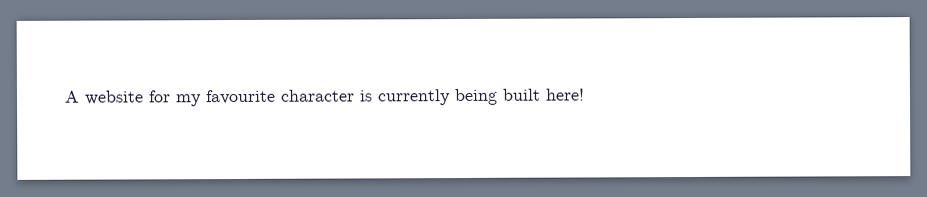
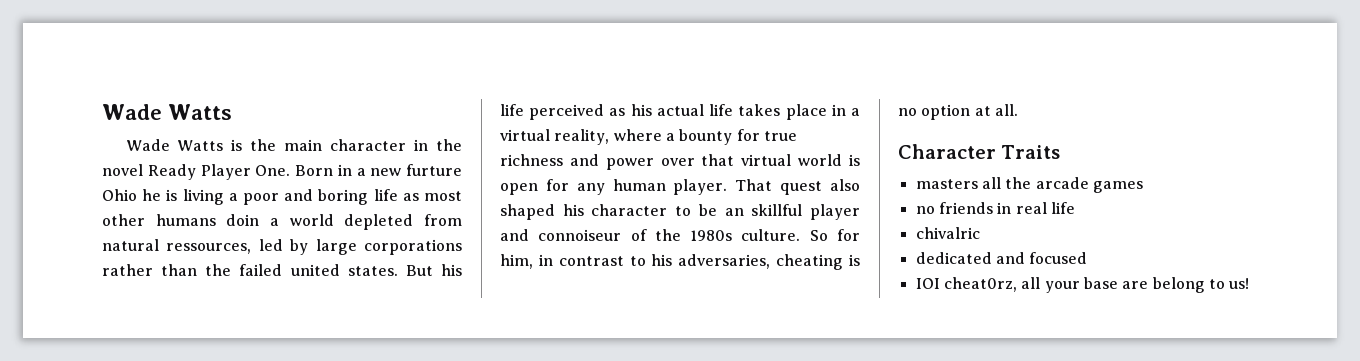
[64,88,585,107] A website for my favourite character is currently being built here! -> [102,104,233,120] [125,139,462,151] [102,164,462,180] [102,189,462,205] [102,214,463,230] [102,239,463,255] [102,264,462,276] [500,104,860,120] [500,129,797,145] [500,154,860,170] [500,179,860,195] [500,204,860,220] [500,229,860,241] [500,254,860,270] [898,104,1018,120] [898,144,1061,159] [915,177,1143,193] [915,202,1075,214] [915,227,980,239] [915,252,1088,264] [915,277,1250,293] Wade Watts // Wade Watts is the main character in the novel Ready Player One. Born in a new furture Ohio he is living a poor and boring life as most other humans doin a world depleted from natural ressources, led by large corporations rather than the failed united states. But his life perceived as his actual life takes place in a virtual reality, where a bounty for true richness and power over that virtual world is open for any human player. That quest also shaped his character to be an skillful player and connoiseur of the 1980s culture. So for him, in contrast to his adversaries, cheating is no option at all. // Character Traits // masters all the arcade games // no friends in real life // chivalric // dedicated and focused // IOI cheat0rz, all your base are belong to us!

